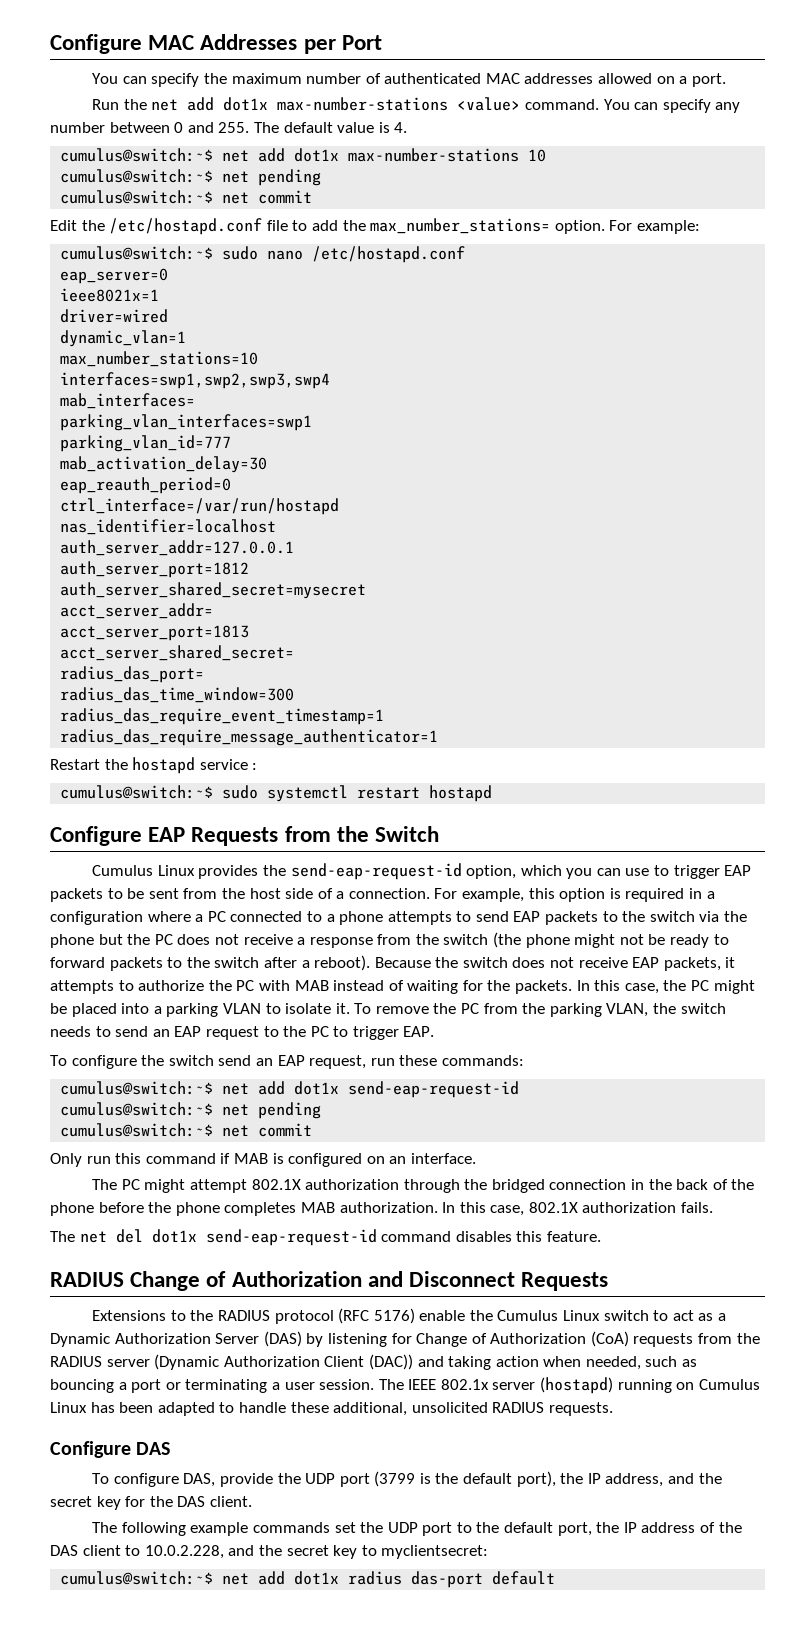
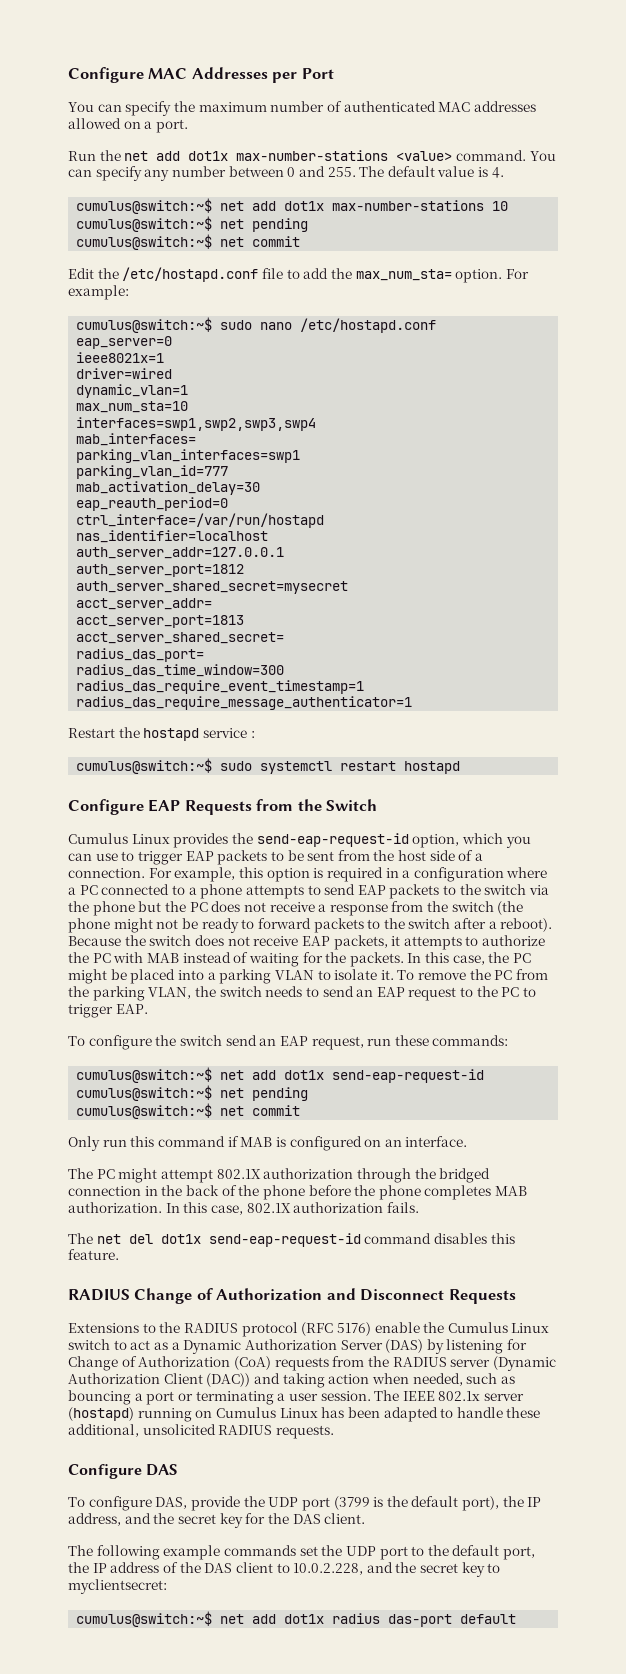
[370,218,551,234] max_number_stations= -> [355,269,452,281] max_num_sta=
[60,351,259,367] max_number_stations=10 -> [76,401,189,413] max_num_sta=10

